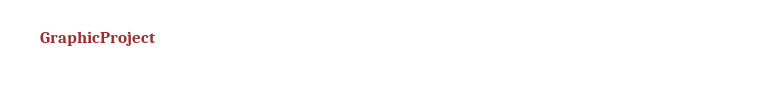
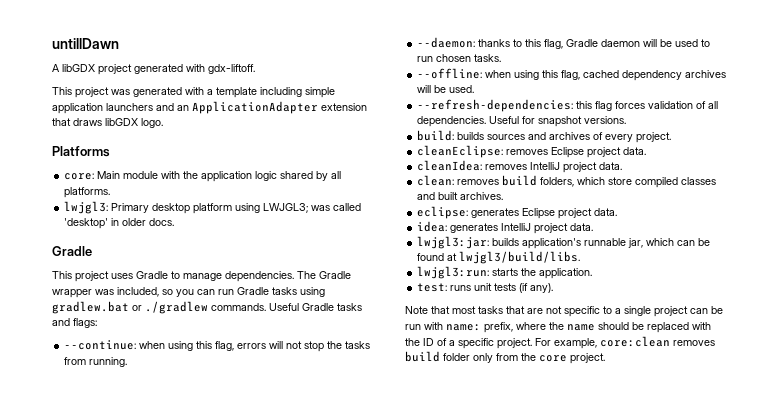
[40,31,156,46] GraphicProject -> [52,38,119,49] [52,64,255,75] [52,87,335,98] [52,101,367,114] [52,118,163,128] [52,146,110,157] [64,171,342,182] [64,187,111,198] [64,201,362,214] [64,218,175,229] [52,246,92,256] [52,271,351,282] [52,287,325,298] [52,301,362,314] [52,318,97,328] [64,340,371,352] [64,357,128,367] [417,37,711,49] [417,54,502,62] [417,68,727,81] [417,85,475,93] [417,99,719,112] [417,116,627,127] [417,130,672,143] [417,145,647,158] [417,160,623,173] [417,175,717,188] [417,192,504,200] [417,206,618,219] [417,221,594,234] [417,236,711,249] [417,251,581,264] [417,266,593,279] [417,283,554,293] [405,306,723,317] [405,322,711,333] [405,336,715,349] [405,351,605,364] untillDawn // A libGDX project generated with gdx-liftoff. // This project was generated with a template including simple application launchers and an ApplicationAdapter extension that draws libGDX logo. // Platforms // core: Main module with the application logic shared by all platforms. // lwjgl3: Primary desktop platform using LWJGL3; was called 'desktop' in older docs. // Gradle // This project uses Gradle to manage dependencies. The Gradle wrapper was included, so you can run Gradle tasks using gradlew.bat or ./gradlew commands. Useful Gradle tasks and flags: // --continue: when using this flag, errors will not stop the tasks from running. // --daemon: thanks to this flag, Gradle daemon will be used to run chosen tasks. // --offline: when using this flag, cached dependency archives will be used. // --refresh-dependencies: this flag forces validation of all dependencies. Useful for snapshot versions. // build: builds sources and archives of every project. // cleanEclipse: removes Eclipse project data. // cleanIdea: removes IntelliJ project data. // clean: removes build folders, which store compiled classes and built archives. // eclipse: generates Eclipse project data. // idea: generates IntelliJ project data. // lwjgl3:jar: builds application's runnable jar, which can be found at lwjgl3/build/libs. // lwjgl3:run: starts the application. // test: runs unit tests (if any). // Note that most tasks that are not specific to a single project can be run with name: prefix, where the name should be replaced with the ID of a specific project. For example, core:clean removes build folder only from the core project.

